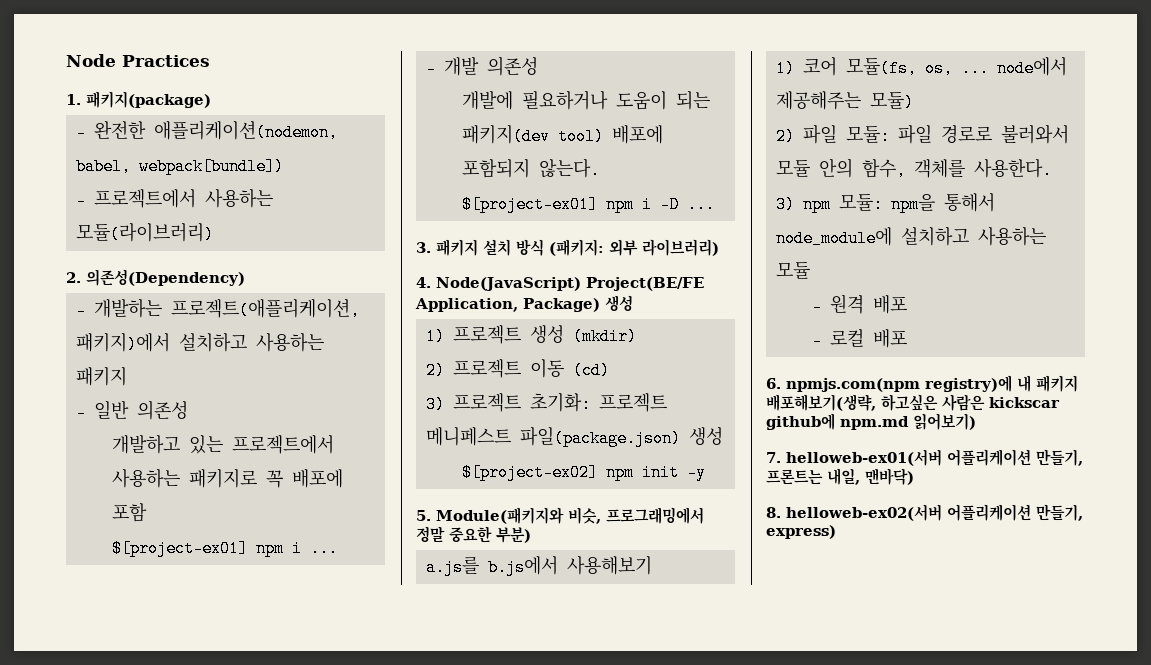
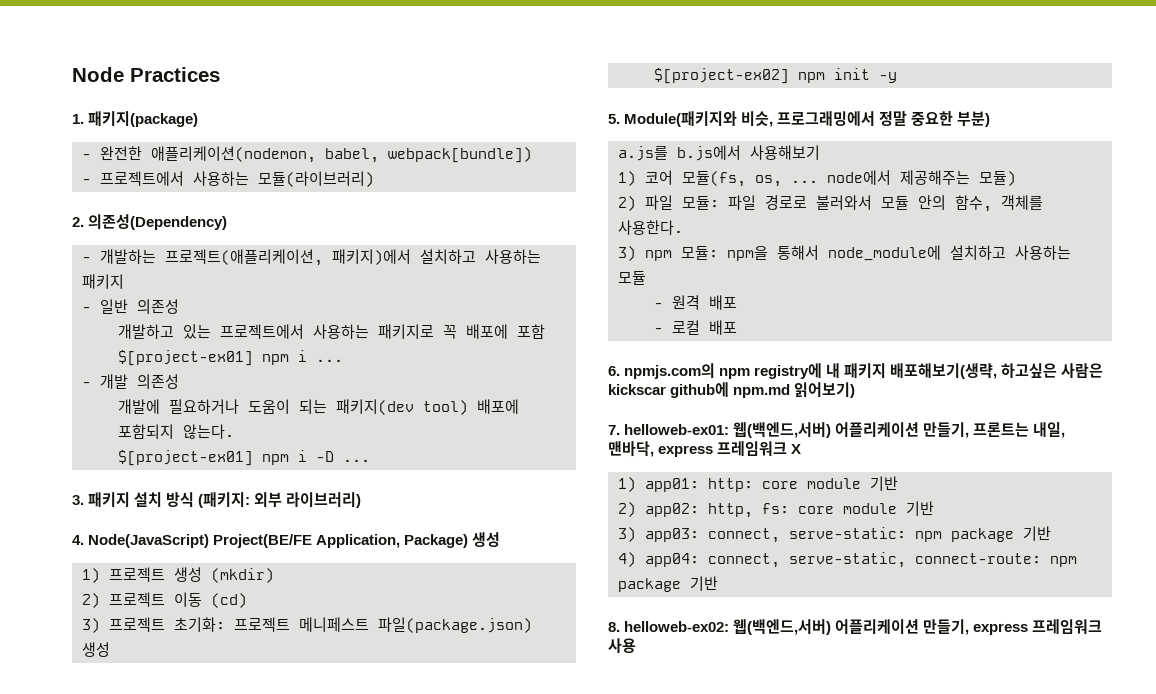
[786,375,1012,392] npmjs.com(npm registry)에 -> [624,363,823,379] npmjs.com의 npm registry에
[786,449,942,466] helloweb-ex01(서버 -> [624,422,832,438] helloweb-ex01: 웹(백엔드,서버)
[865,468,914,485] [766,504,1083,521] [766,525,836,539] 맨바닥) // 8. helloweb-ex02(서버 어플리케이션 만들기, express) -> [608,441,802,457] [617,476,898,492] [617,501,934,518] [617,526,1051,543] [617,552,1077,568] [617,576,718,592] [608,619,1103,635] [608,638,636,654] 맨바닥, express 프레임워크 X // 1) app01: http: core module 기반 // 2) app02: http, fs: core module 기반 // 3) app03: connect, serve-static: npm package 기반 // 4) app04: connect, serve-static, connect-route: npm package 기반 // 8. helloweb-ex02: 웹(백엔드,서버) 어플리케이션 만들기, express 프레임워크 사용

